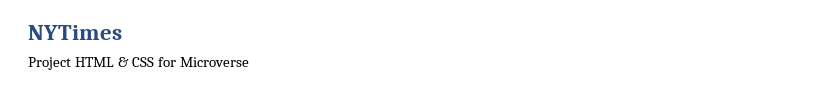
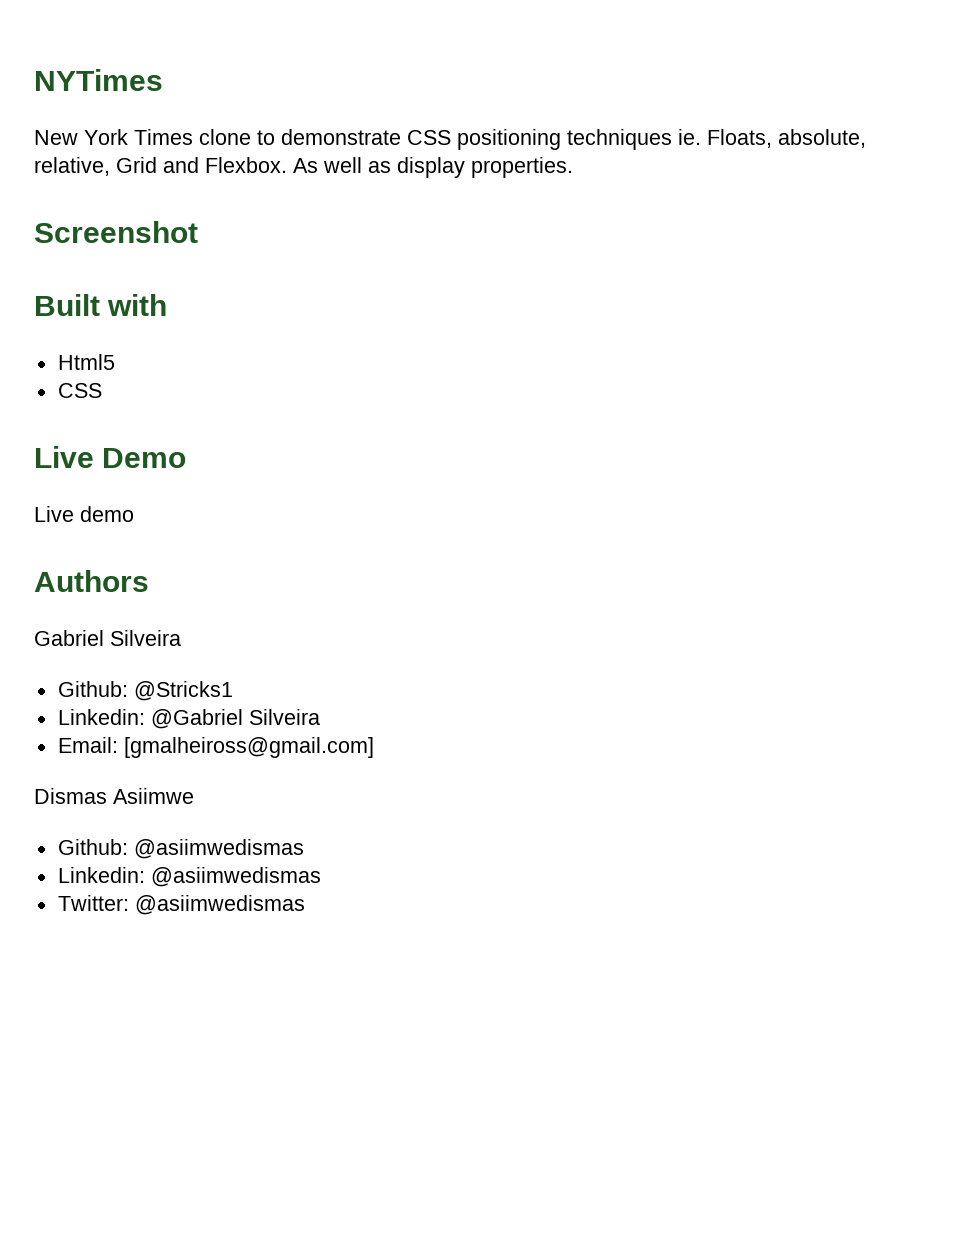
[28,57,249,70] Project HTML & CSS for Microverse -> [34,129,866,150] [34,157,573,178] [34,221,198,243] [34,294,168,316] [57,354,115,370] [57,383,102,398] [34,446,187,468] [34,506,134,522] [34,570,149,592] [34,630,181,646] [57,681,233,701] [57,709,320,729] [57,737,374,758] [34,788,194,804] [57,839,304,859] [57,867,321,887] [57,895,305,915] New York Times clone to demonstrate CSS positioning techniques ie. Floats, absolute, relative, Grid and Flexbox. As well as display properties. // Screenshot // Built with // Html5 // CSS // Live Demo // Live demo // Authors // Gabriel Silveira // Github: @Stricks1 // Linkedin: @Gabriel Silveira // Email: [gmalheiross@gmail.com] // Dismas Asiimwe // Github: @asiimwedismas // Linkedin: @asiimwedismas // Twitter: @asiimwedismas

